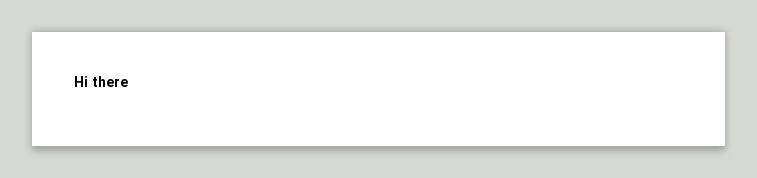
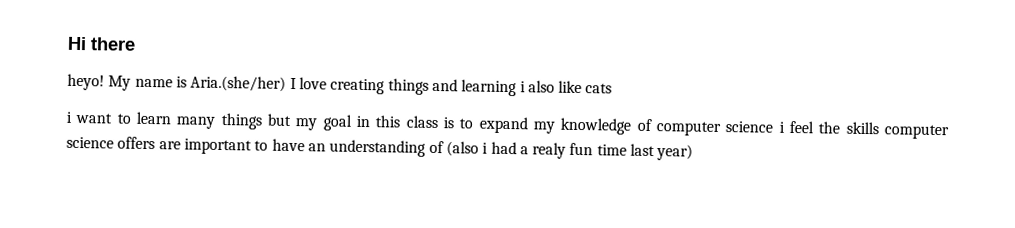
(128, 81) none -> [67,73,613,97] [66,111,950,140] [66,136,694,161] // heyo! My name is Aria.(she/her) I love creating things and learning i also like cats // i want to learn many things but my goal in this class is to expand my knowledge of computer science i feel the skills computer science offers are important to have an understanding of (also i had a realy fun time last year)

